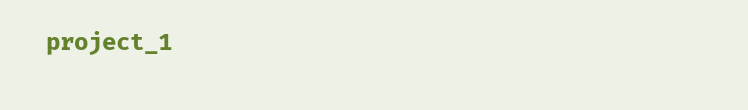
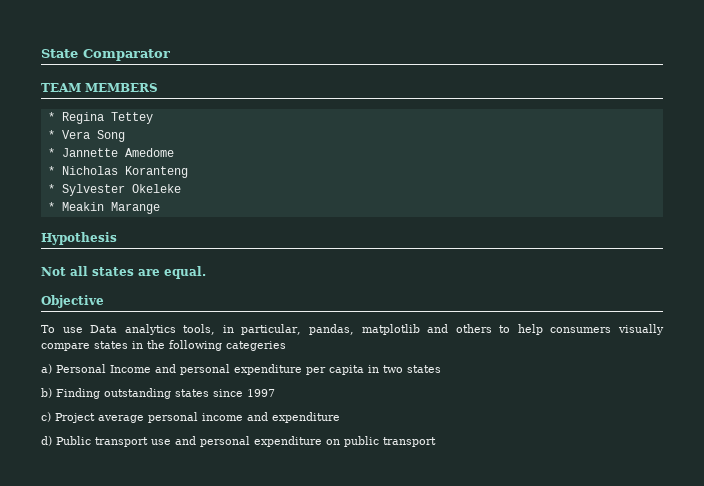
[46,31,172,56] project_1 -> [41,49,170,61] [41,83,158,92] [47,112,153,124] [47,130,125,142] [47,148,174,157] [47,166,188,178] [47,184,181,196] [47,202,160,214] [41,232,117,245] [41,266,206,279] [41,295,104,308] [41,324,665,335] [41,340,286,351] [41,364,441,375] [41,388,275,399] [41,412,340,423] [41,436,436,447] State Comparator // TEAM MEMBERS // * Regina Tettey // * Vera Song // * Jannette Amedome // * Nicholas Koranteng // * Sylvester Okeleke // * Meakin Marange // Hypothesis // Not all states are equal. // Objective // To use Data analytics tools, in particular, pandas, matplotlib and others to help consumers visually compare states in the following categeries // a) Personal Income and personal expenditure per capita in two states // b) Finding outstanding states since 1997 // c) Project average personal income and expenditure // d) Public transport use and personal expenditure on public transport

